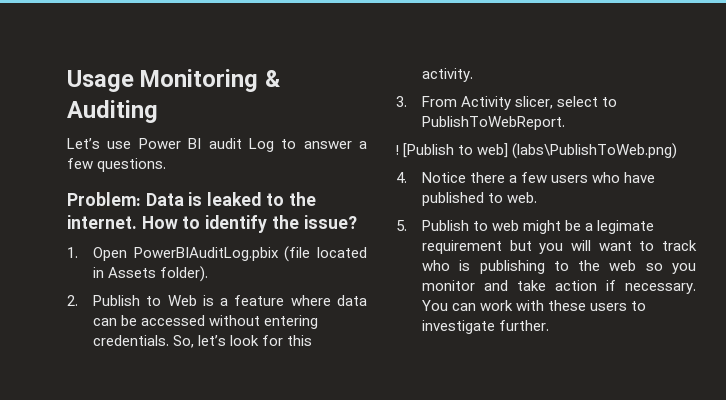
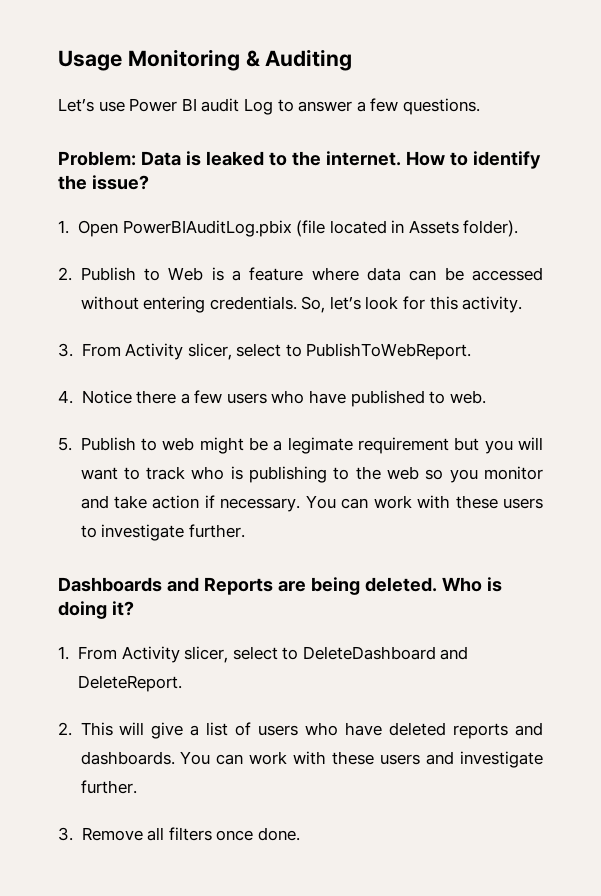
[396,143,678,159] // ! [Publish to web] (labs\PublishToWeb.png) -> (472, 351) none
(549, 325) none -> [58,577,502,595] [58,601,134,619] [58,646,469,663] [77,675,182,692] [58,722,543,739] [80,751,543,768] [80,780,137,794] [58,827,300,841] // Dashboards and Reports are being deleted. Who is doing it? // 1. From Activity slicer, select to DeleteDashboard and DeleteReport. // 2. This will give a list of users who have deleted reports and dashboards. You can work with these users and investigate further. // 3. Remove all filters once done.

